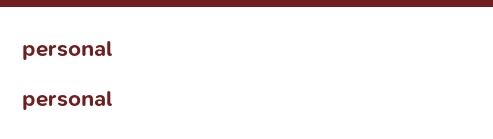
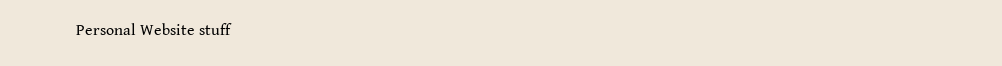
[22,41,112,60] [22,91,112,110] personal // personal -> [76,23,233,35] Personal Website stuff

